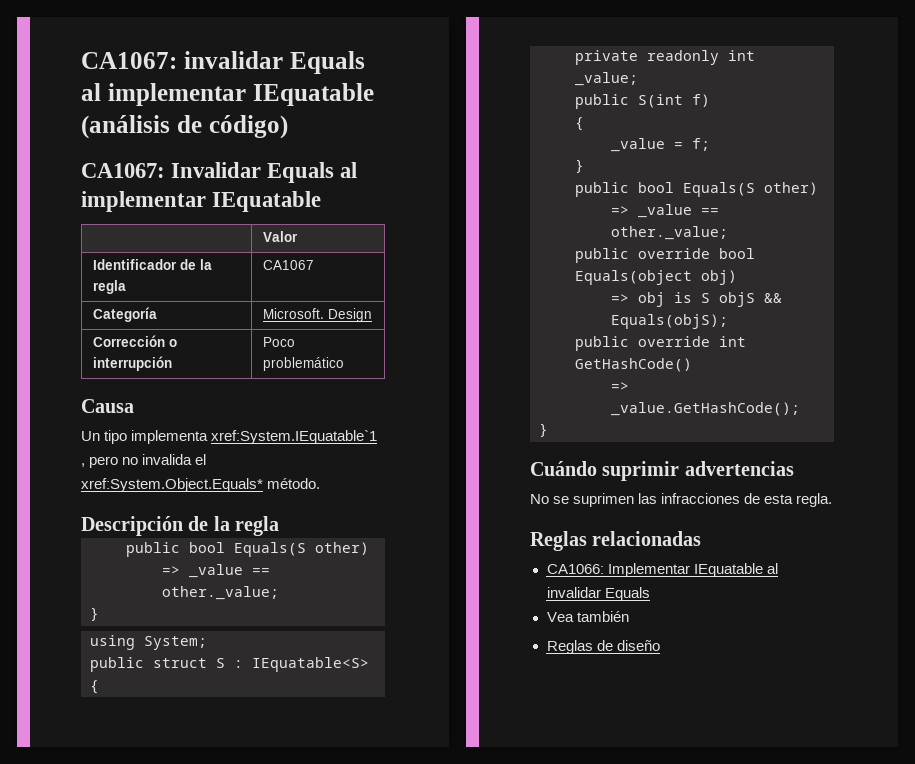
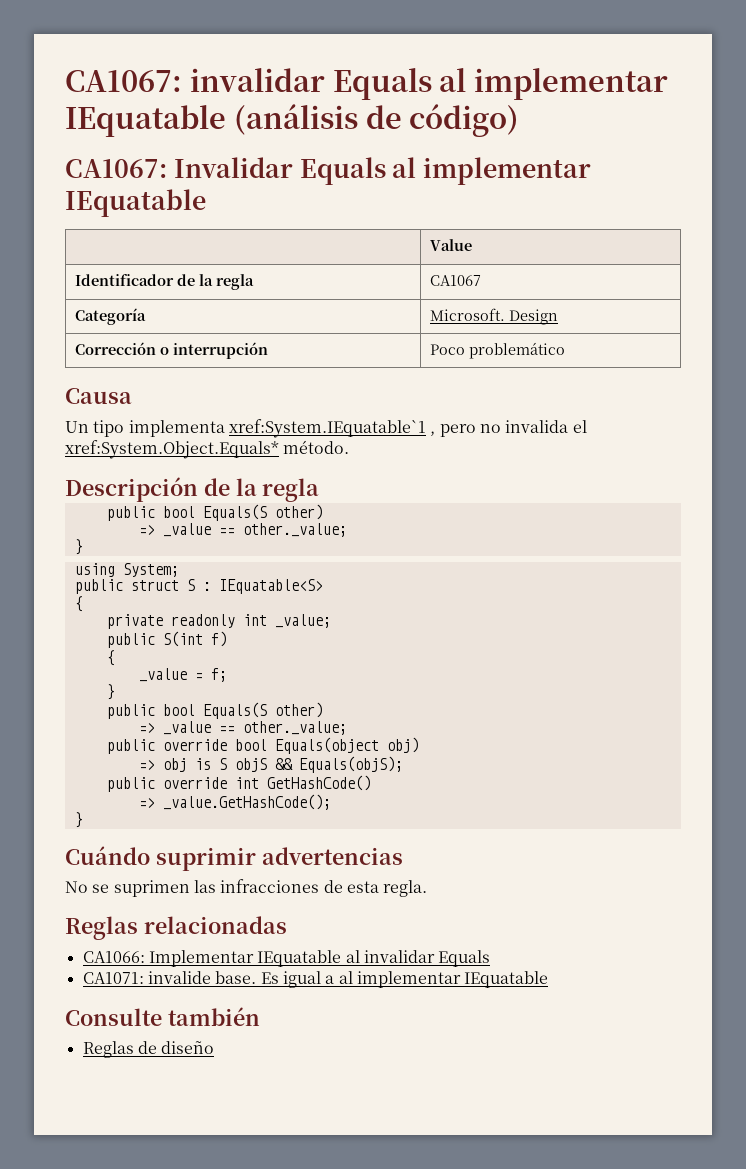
[262,231,298,242] Valor -> [430,239,473,251] Value
[546,612,574,622] Vea -> [82,971,549,988] [65,1008,162,1026] CA1071: invalide base. Es igual a al implementar IEquatable // Consulte

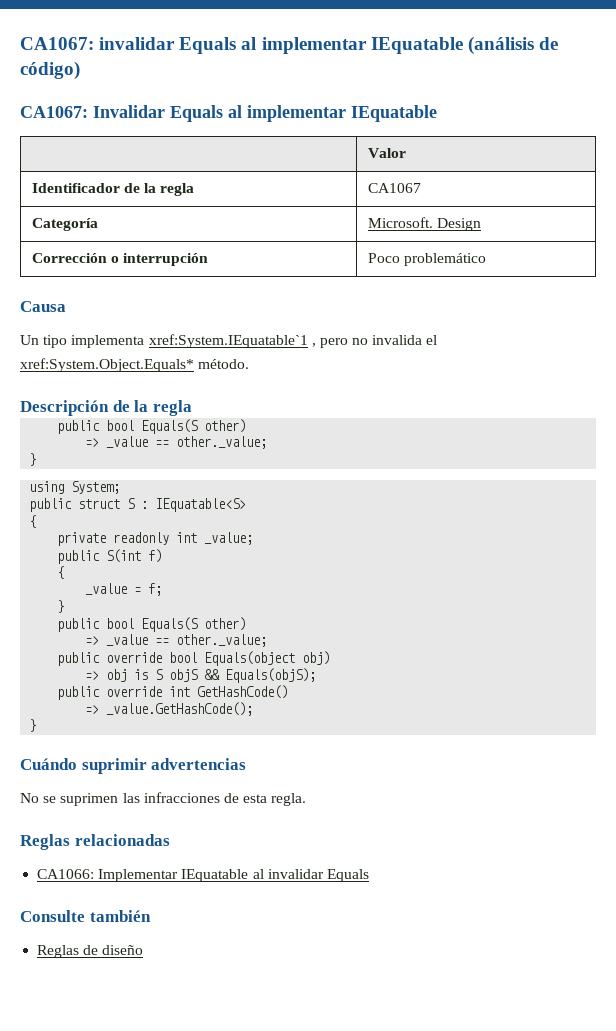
[430,239,473,251] Value -> [367,148,406,158] Valor
[82,971,549,988] // CA1071: invalide base. Es igual a al implementar IEquatable -> (369, 875) none

